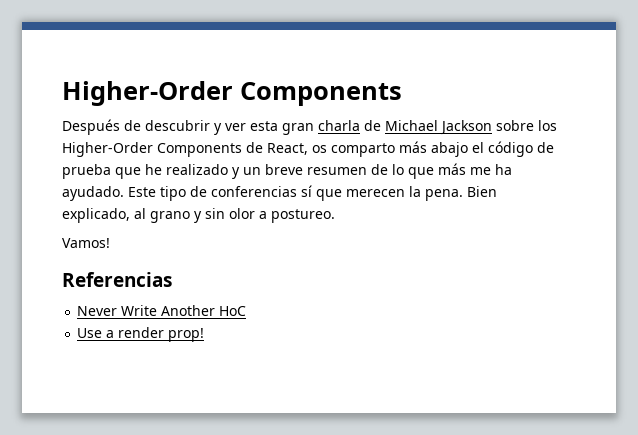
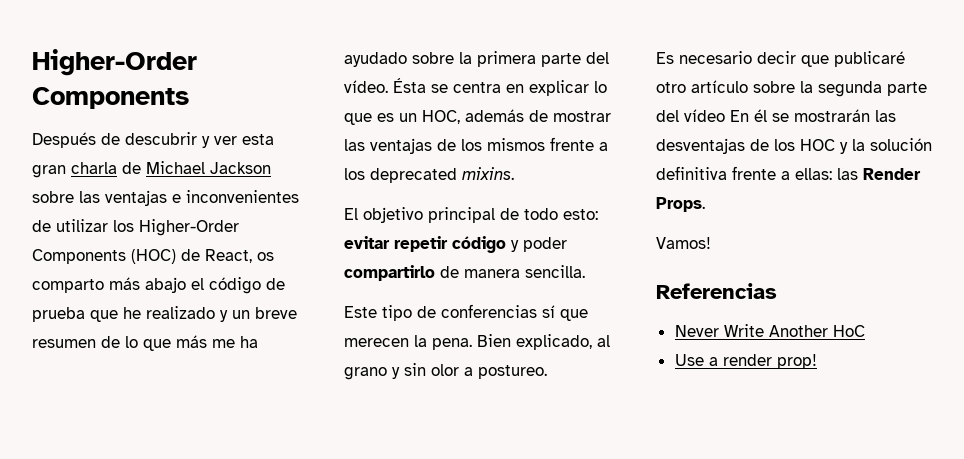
(534, 125) none -> [79,190,299,206] [32,219,108,232] las ventajas e inconvenientes de utilizar
(242, 150) none -> [131,249,176,264] (HOC)
[62,186,124,201] ayudado. -> [344,51,609,67] [344,78,607,96] [344,109,611,125] [344,137,608,154] [344,167,514,183] [344,207,598,223] [344,236,567,253] [344,265,585,281] ayudado sobre la primera parte del vídeo. Ésta se centra en explicar lo que es un HOC, además de mostrar las ventajas de los mismos frente a los deprecated mixins. // El objetivo principal de todo esto: evitar repetir código y poder compartirlo de manera sencilla. //
(335, 216) none -> [656,51,905,67] [656,80,927,97] [656,109,896,122] [656,138,932,154] [656,166,921,180] [656,197,705,212] // Es necesario decir que publicaré otro artículo sobre la segunda parte del vídeo En él se mostrarán las desventajas de los HOC y la solución definitiva frente a ellas: las Render Props.

